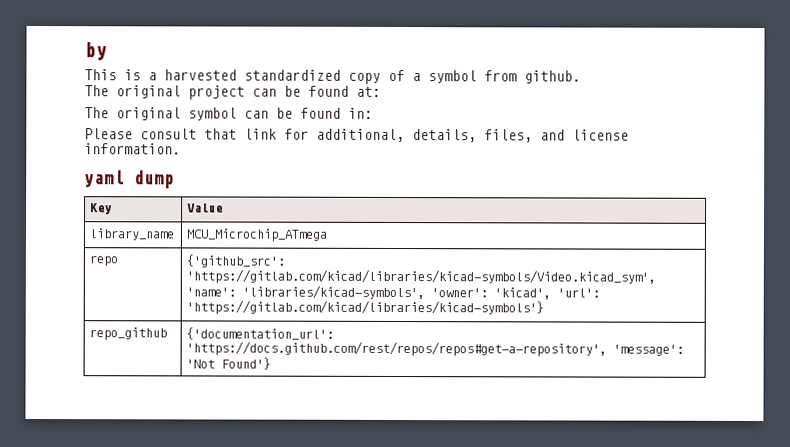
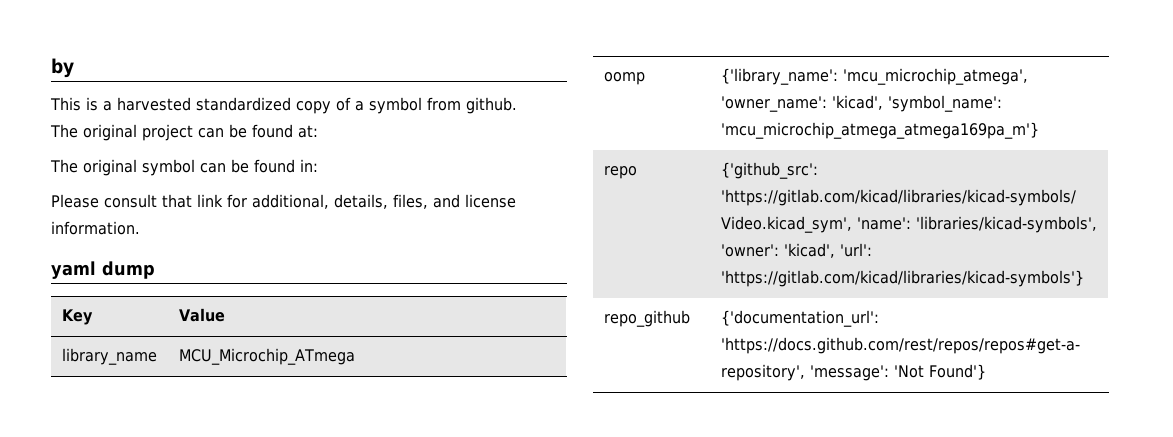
(328, 235) none -> [603,72,645,85] [720,68,1028,85] [720,95,1002,112] [720,122,1039,139] // oomp | {'library_name': 'mcu_microchip_atmega', 'owner_name': 'kicad', 'symbol_name': 'mcu_microchip_atmega_atmega169pa_m'}

